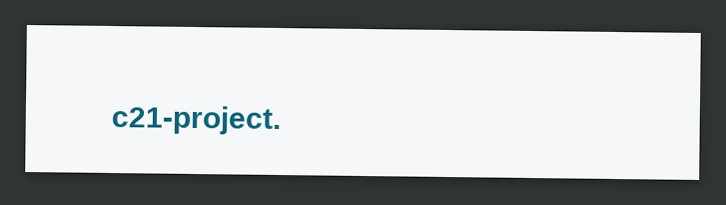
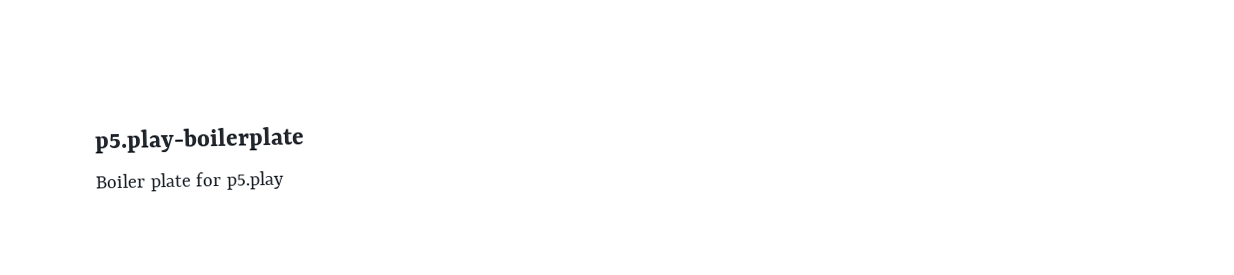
[111,105,281,136] c21-project. -> [94,126,305,154] [95,170,285,192] p5.play-boilerplate // Boiler plate for p5.play

